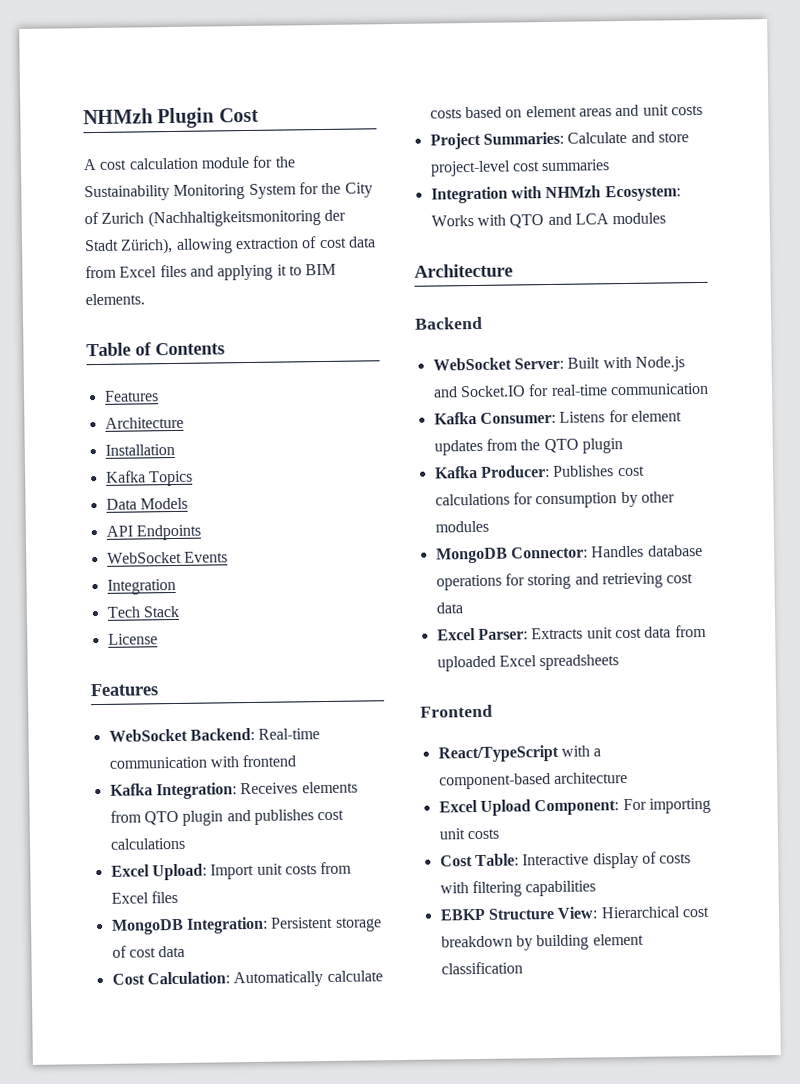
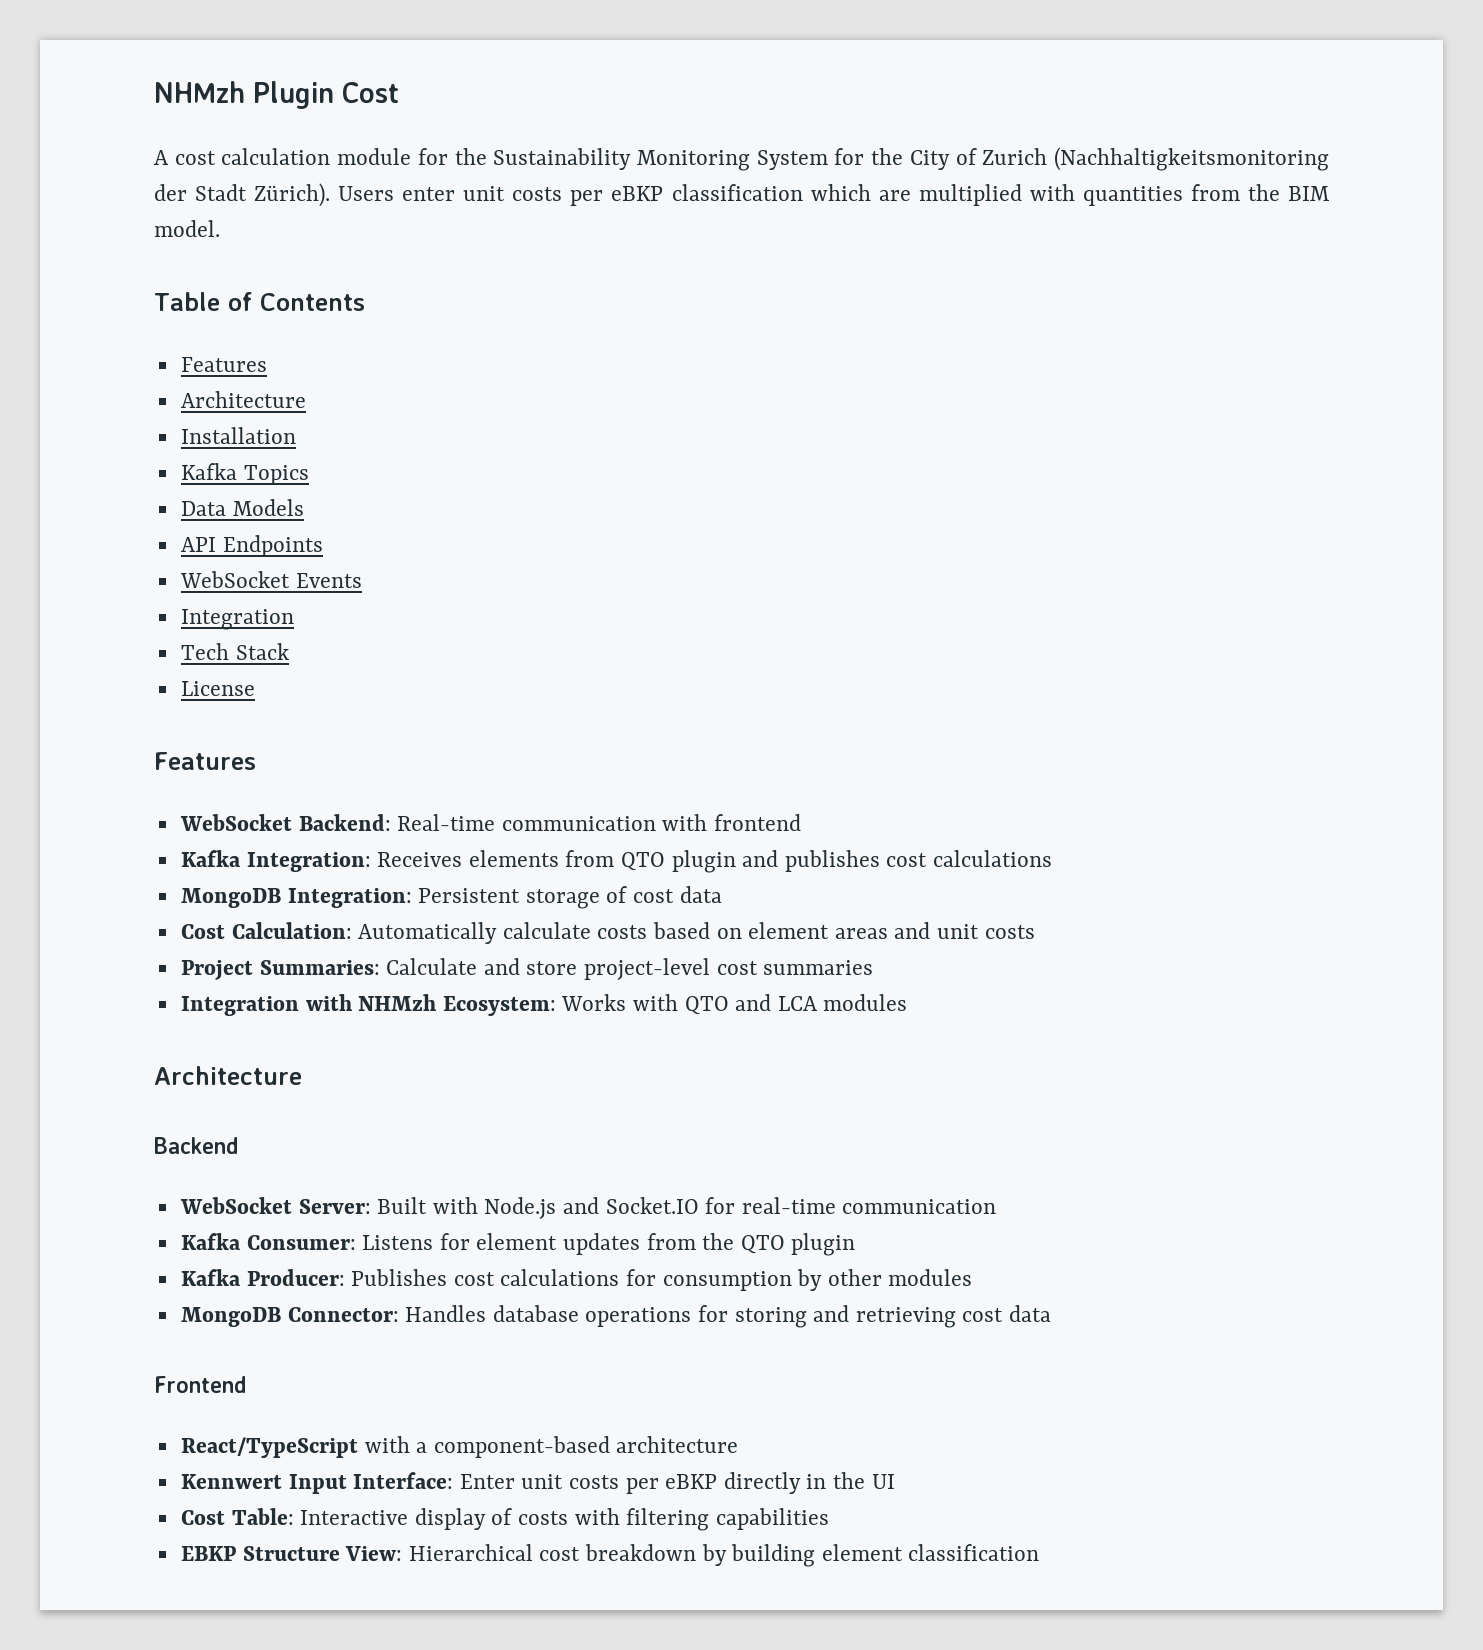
[120,236,376,255] [85,263,337,281] [85,293,145,306] Zürich), allowing extraction of cost data from Excel files and applying it to BIM elements. -> [254,183,1331,207] [154,220,220,237] Zürich). Users enter unit costs per eBKP classification which are multiplied with quantities from the BIM model.
[110,861,353,881] [110,890,178,904] // Excel Upload: Import unit costs from Excel files -> (1053, 858) none
[436,624,707,641] [436,654,620,672] // Excel Parser: Extracts unit cost data from uploaded Excel spreadsheets -> (1052, 1313) none
[438,797,711,816] [438,828,499,840] Excel Upload Component: For importing unit costs -> [180,1472,895,1494] Kennwert Input Interface: Enter unit costs per eBKP directly in the UI

